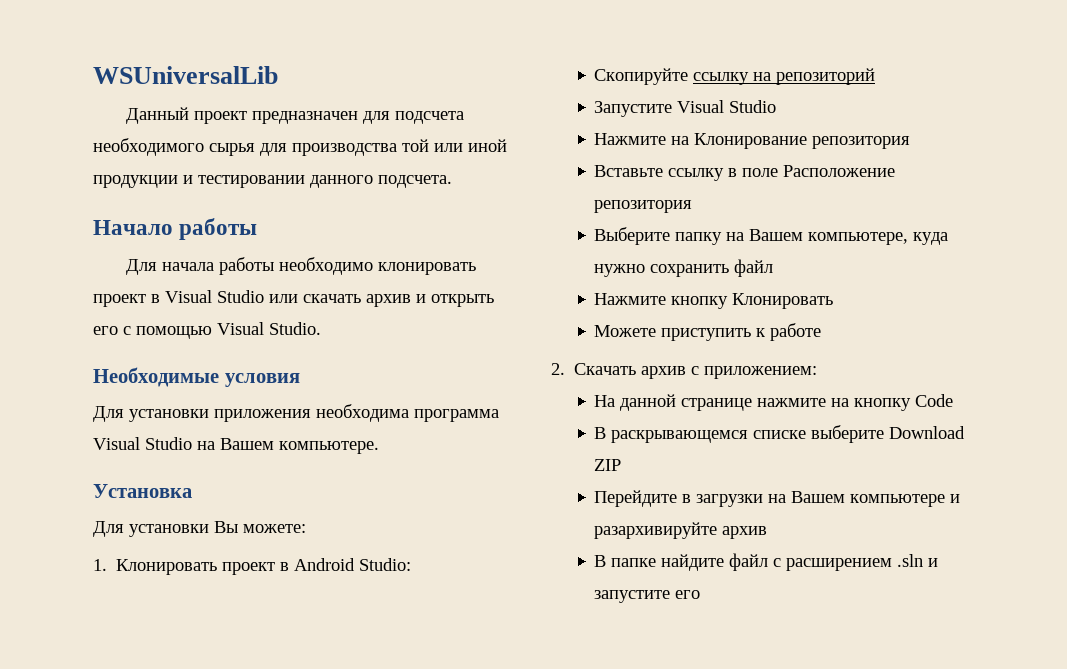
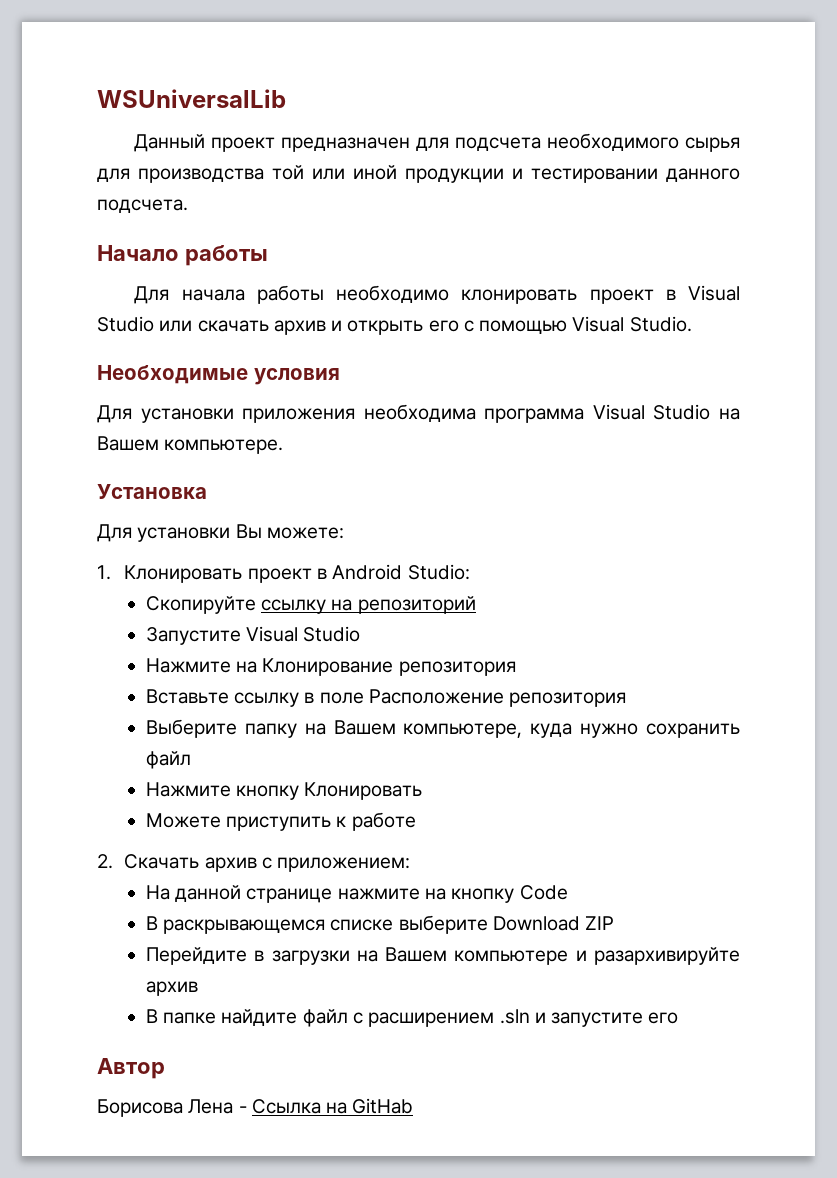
(701, 594) none -> [97,1058,165,1079] [97,1098,414,1117] // Автор // Борисова Лена - Ссылка на GitHab

